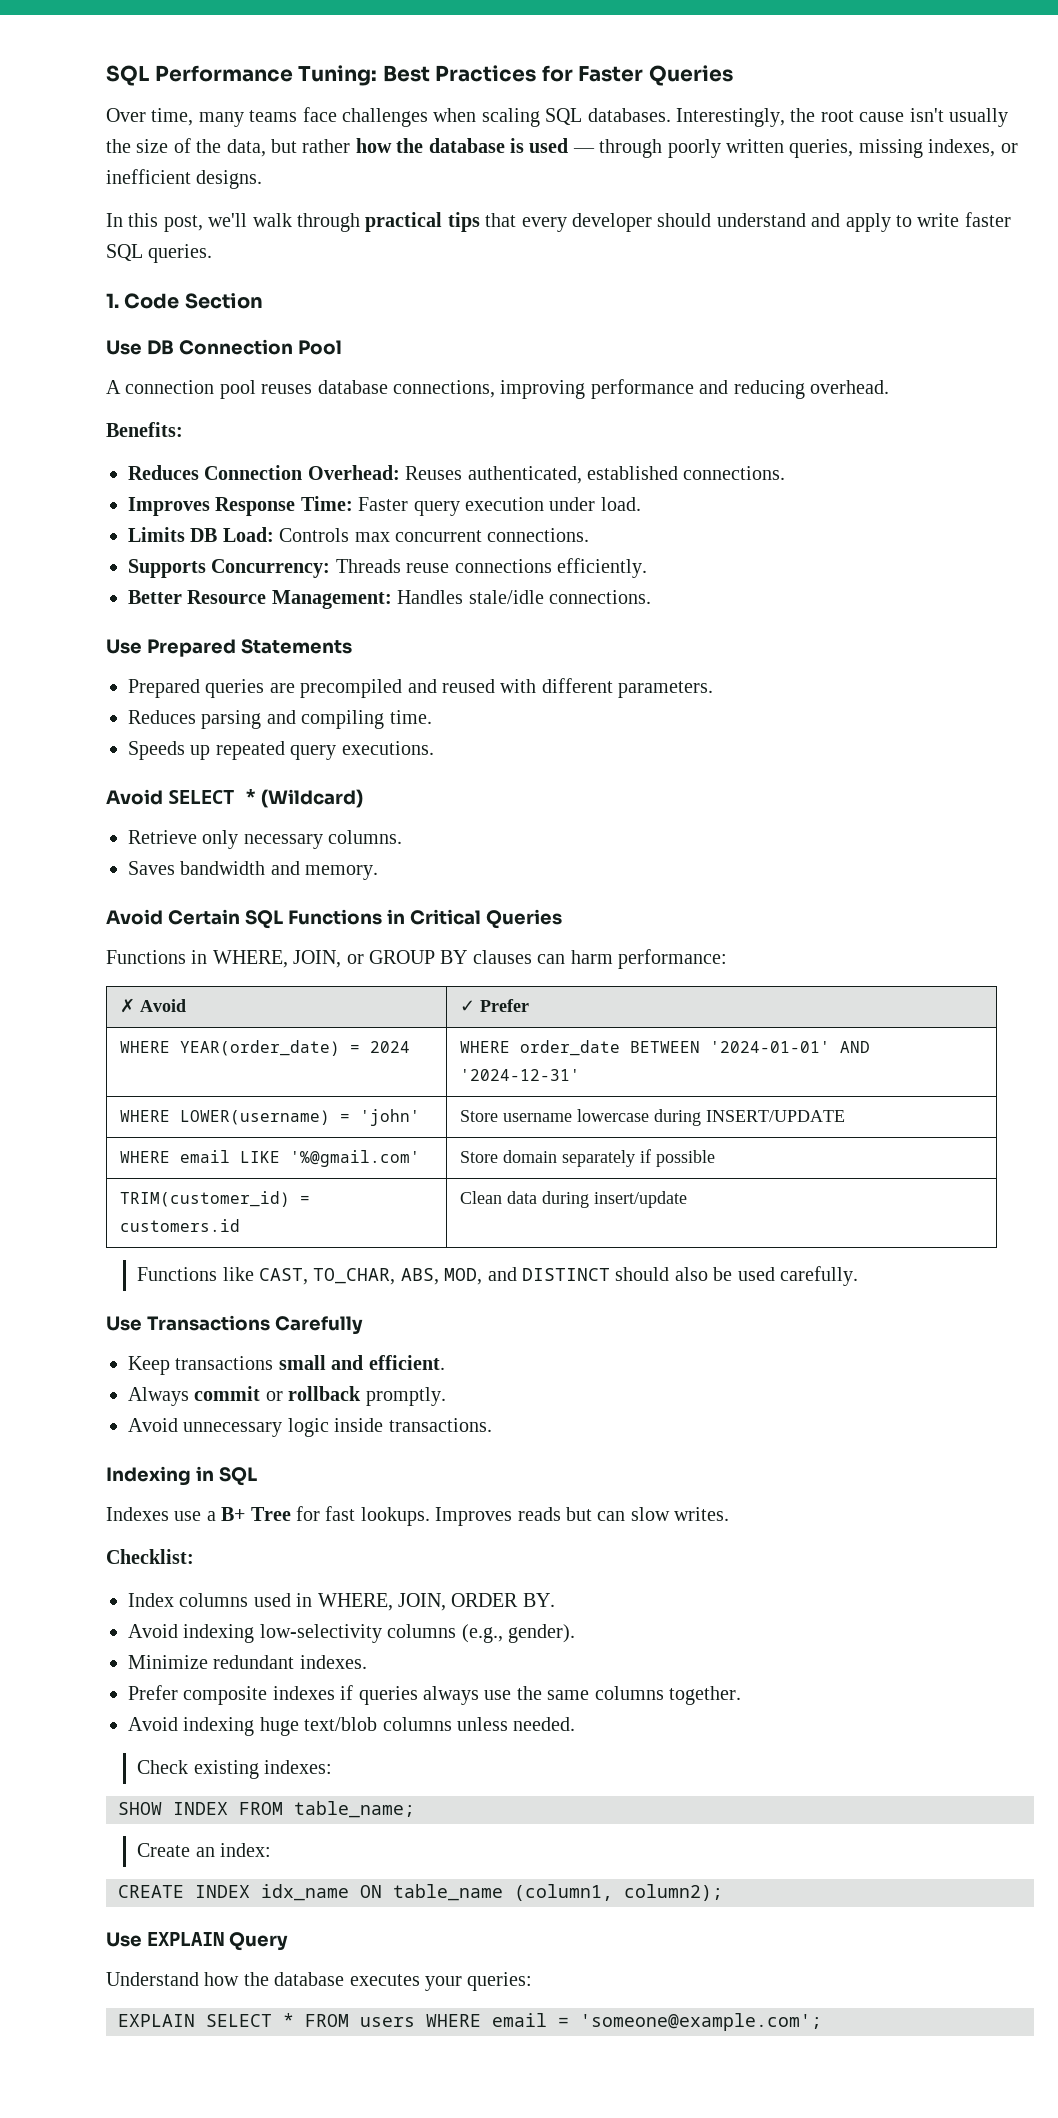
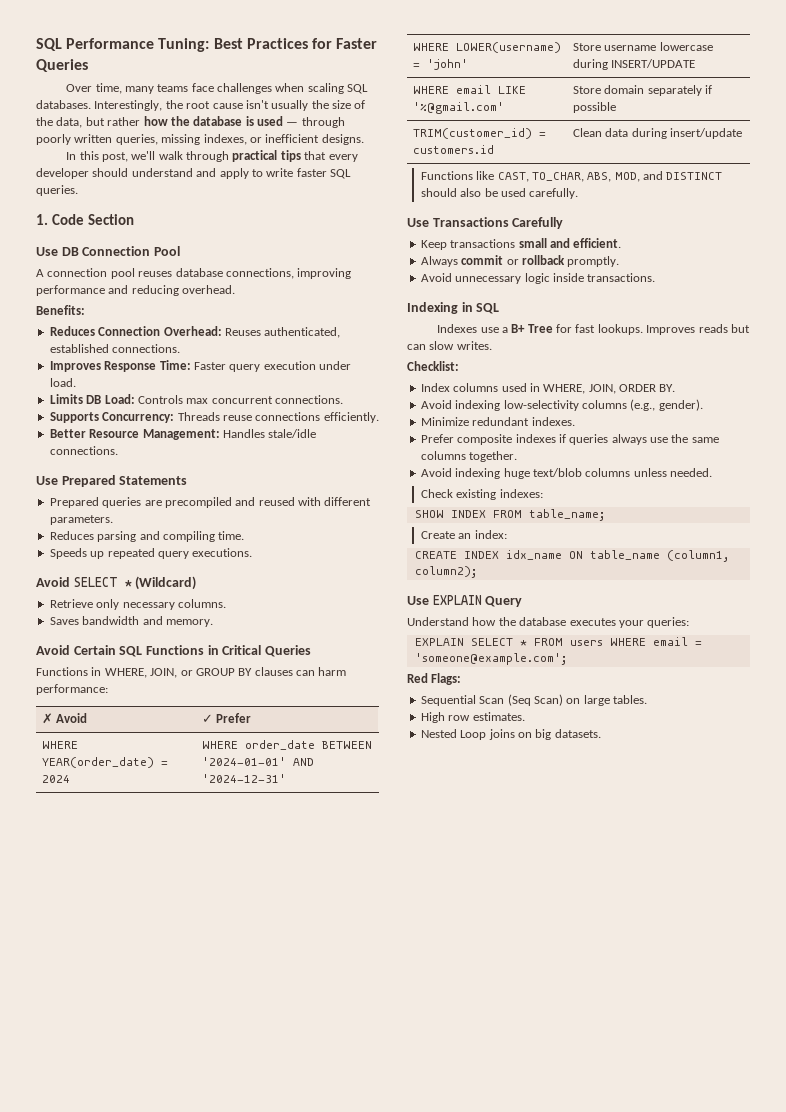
(822, 2022) none -> [407,673,462,685] [420,694,647,706] [420,712,525,723] [420,729,601,740] // Red Flags: // Sequential Scan (Seq Scan) on large tables. // High row estimates. // Nested Loop joins on big datasets.

